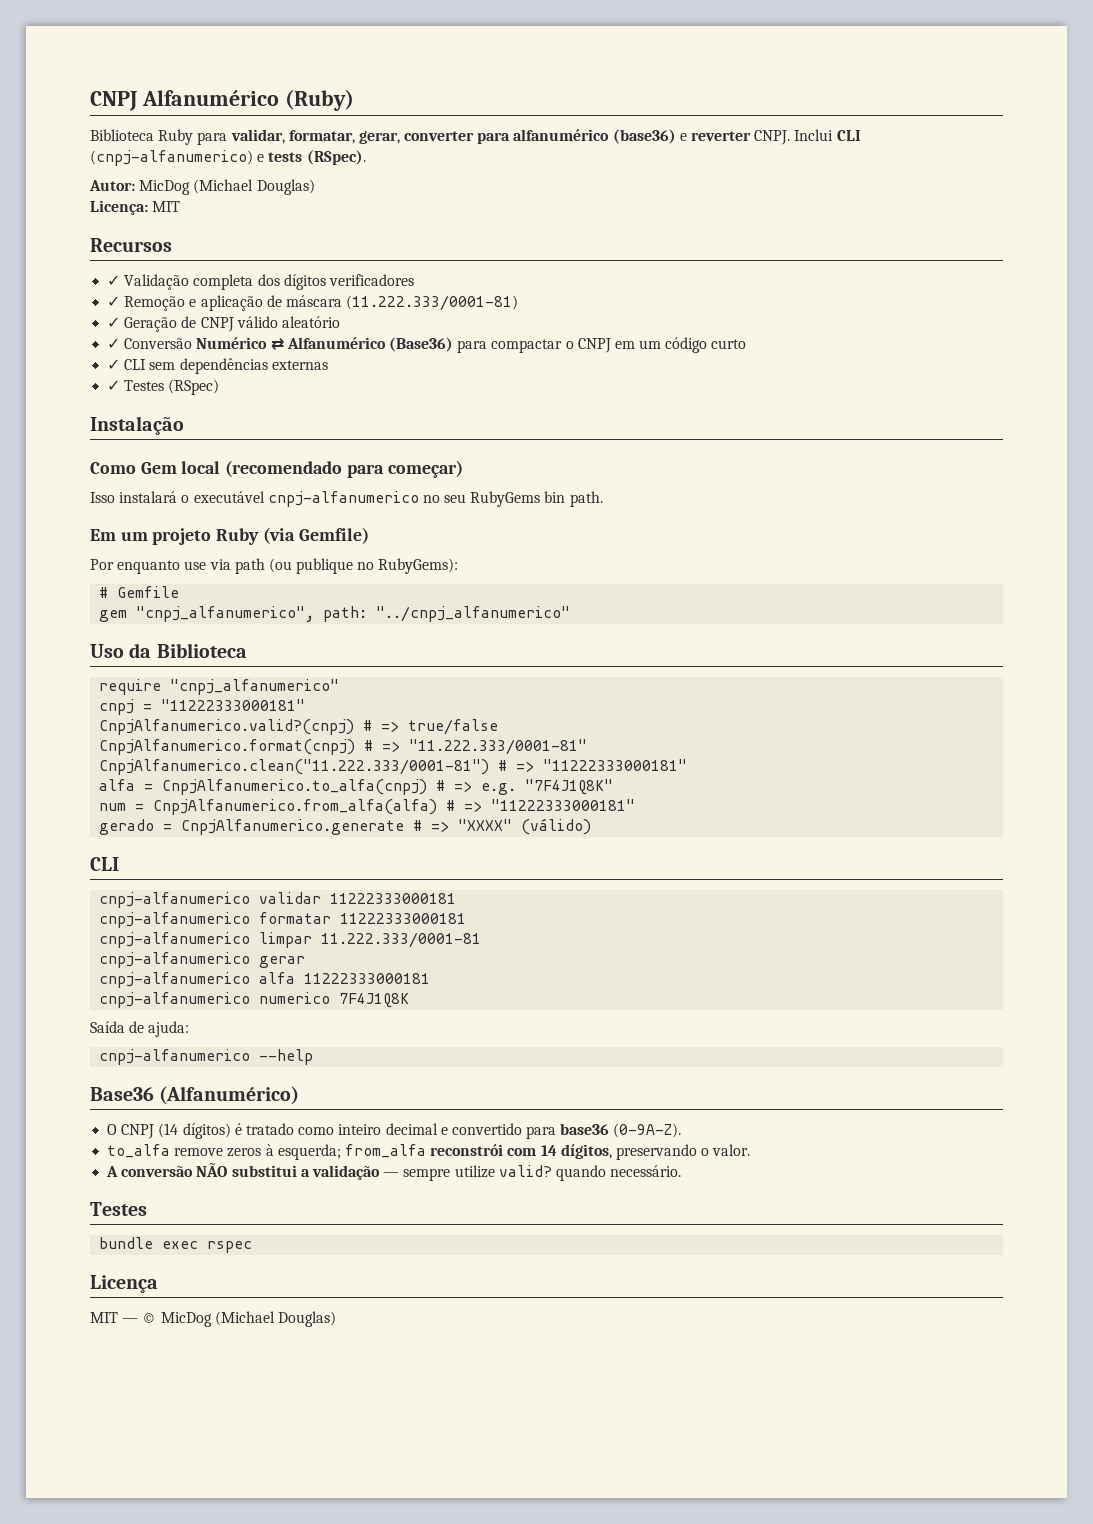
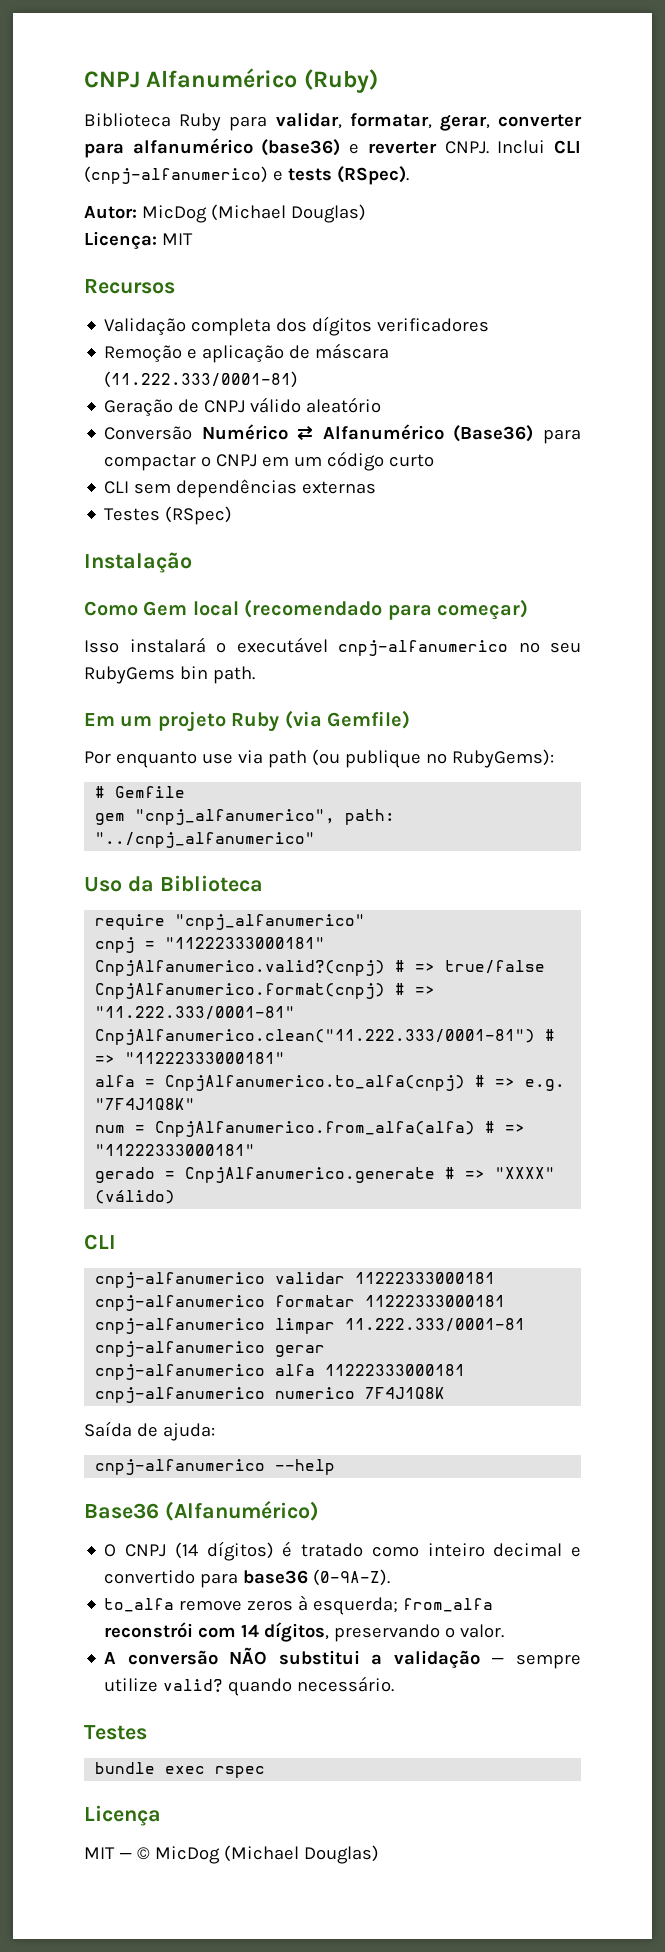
[107,275,121,286] ✓ -> (175, 286) none
[107,296,121,307] ✓ -> (490, 325) none
[107,317,121,328] ✓ -> (299, 379) none
[107,338,121,349] ✓ -> (382, 405) none
[107,359,121,370] ✓ -> (435, 460) none
[107,380,121,391] ✓ -> (377, 487) none

